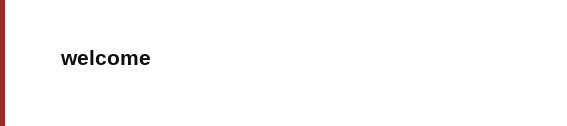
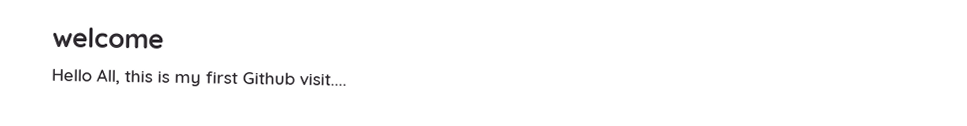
(151, 57) none -> [51,68,347,87] // Hello All, this is my first Github visit....

